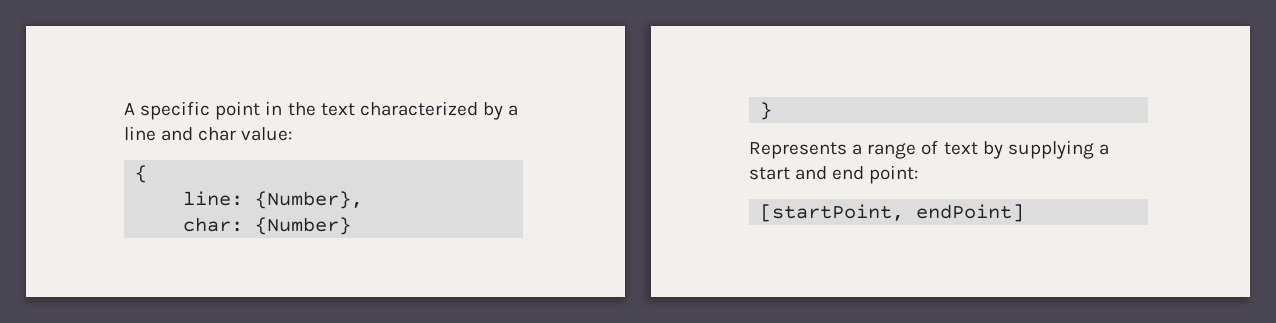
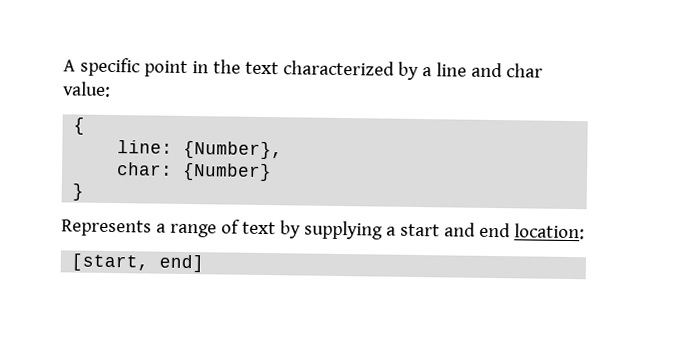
[869,165,919,184] [760,204,1025,222] point: // [startPoint, endPoint] -> [513,223,585,240] [71,253,205,273] location: // [start, end]

